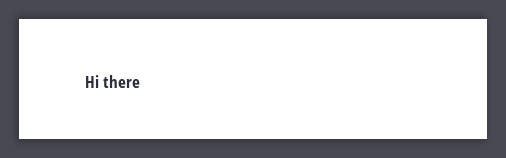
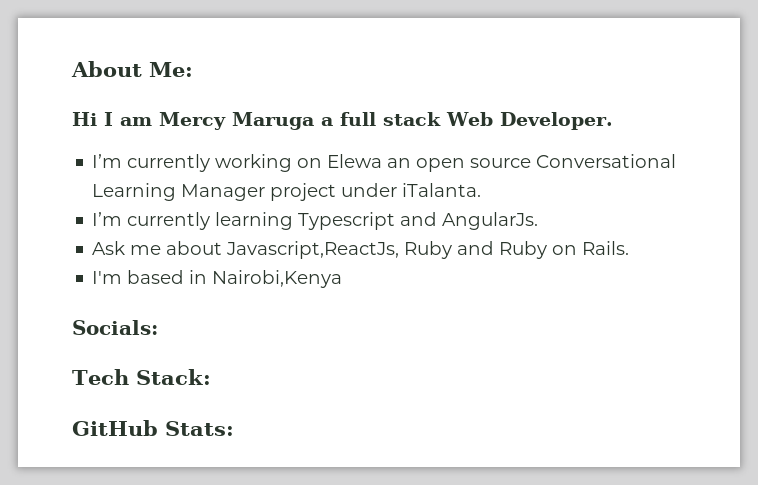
[85,75,141,88] Hi there -> [71,61,193,77] [72,112,613,130] [92,154,677,172] [92,183,482,201] [92,212,539,230] [92,241,630,259] [92,270,343,288] [72,320,158,335] [72,369,211,385] [72,420,234,436] About Me: // Hi I am Mercy Maruga a full stack Web Developer. // I’m currently working on Elewa an open source Conversational Learning Manager project under iTalanta. // I’m currently learning Typescript and AngularJs. // Ask me about Javascript,ReactJs, Ruby and Ruby on Rails. // I'm based in Nairobi,Kenya // Socials: // Tech Stack: // GitHub Stats:

